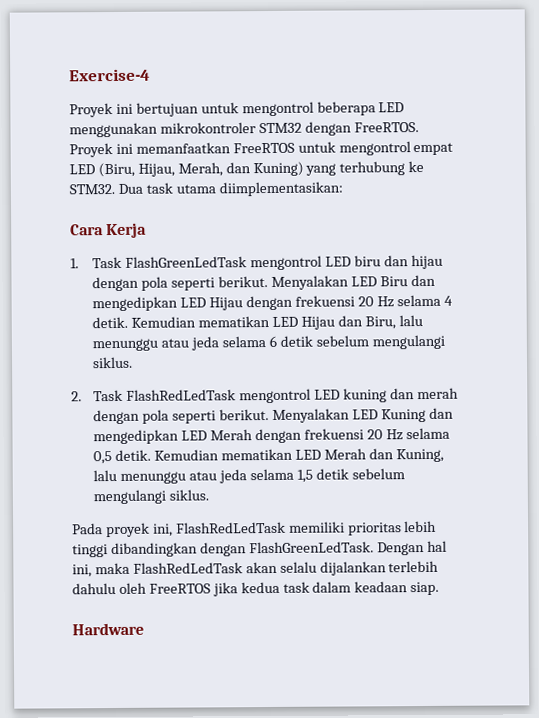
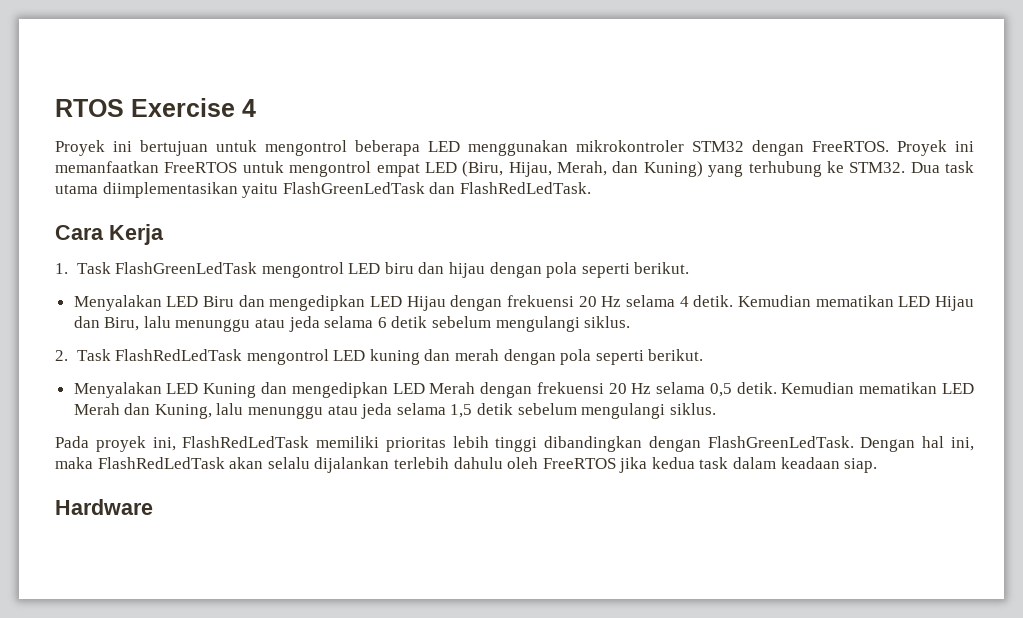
[69,68,150,82] Exercise-4 -> [55,98,256,117] RTOS Exercise 4
[218,181,343,197] diimplementasikan: -> [102,182,591,198] diimplementasikan yaitu FlashGreenLedTask dan FlashRedLedTask.
(268, 282) none -> (690, 268) //
(269, 415) none -> (704, 355) //

